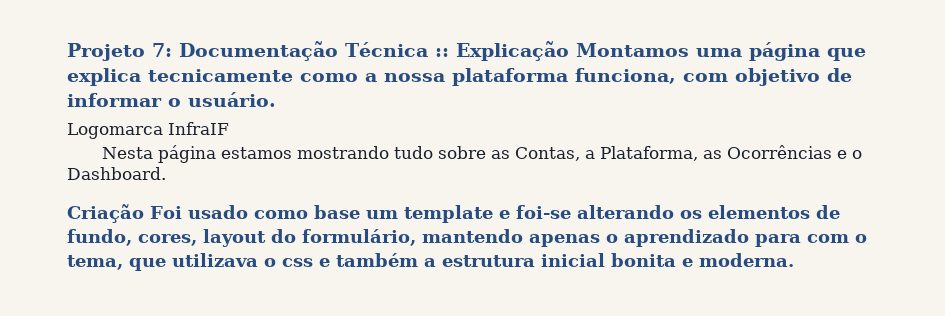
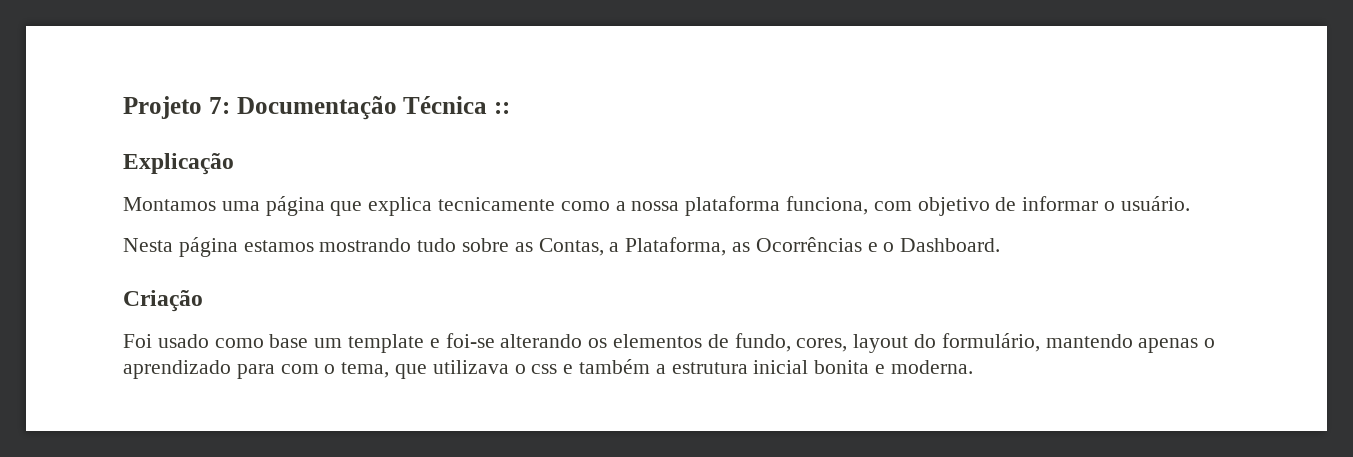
(449, 52) none -> (510, 108) //
(569, 51) none -> (234, 164) //
[67,122,229,139] // Logomarca InfraIF -> (1190, 203) none
(144, 213) none -> (203, 301) //

